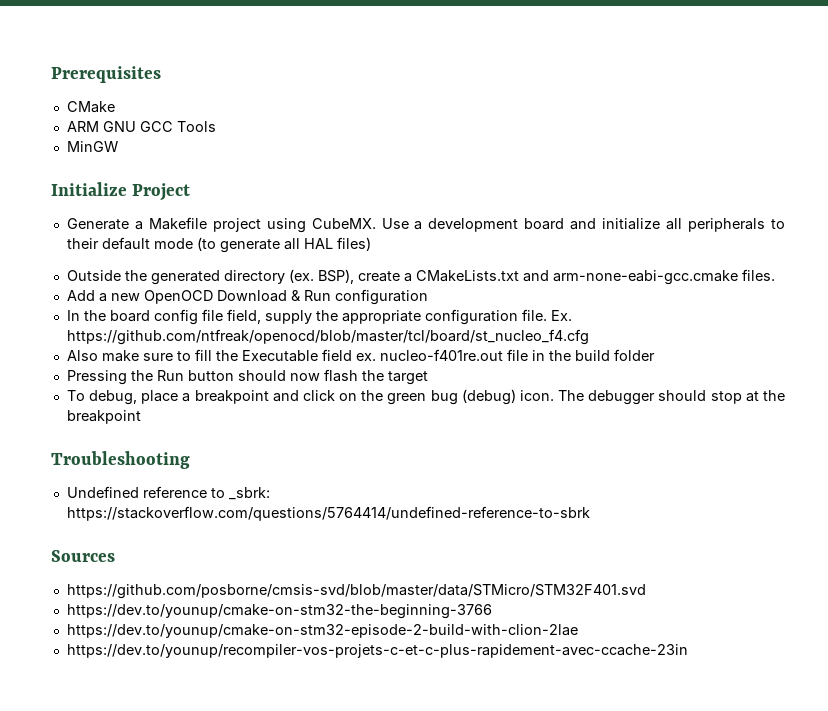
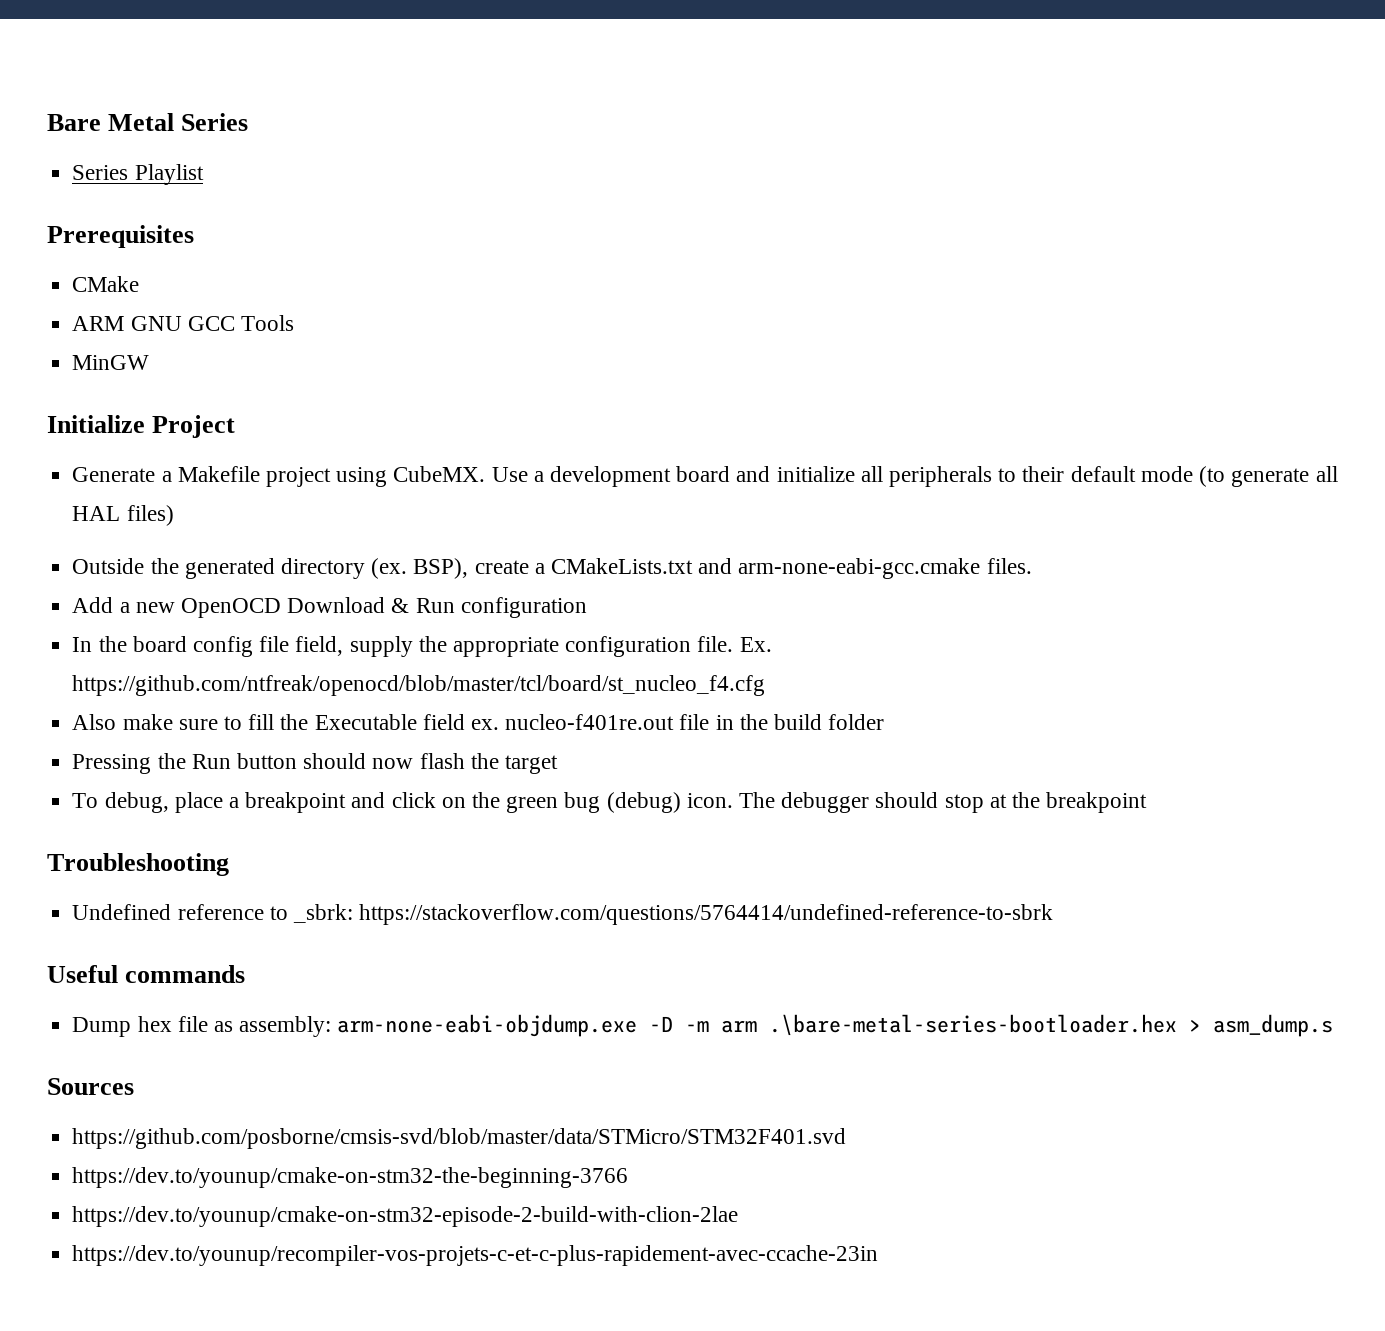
(51, 74) none -> [47,113,249,131] [72,164,204,185] Bare Metal Series // Series Playlist //
(590, 513) none -> [47,965,246,983] [72,1014,1334,1037] // Useful commands // Dump hex file as assembly: arm-none-eabi-objdump.exe -D -m arm .\bare-metal-series-bootloader.hex > asm_dump.s

